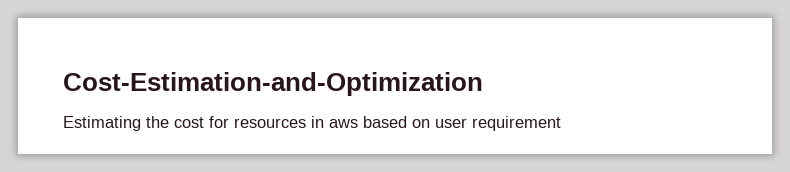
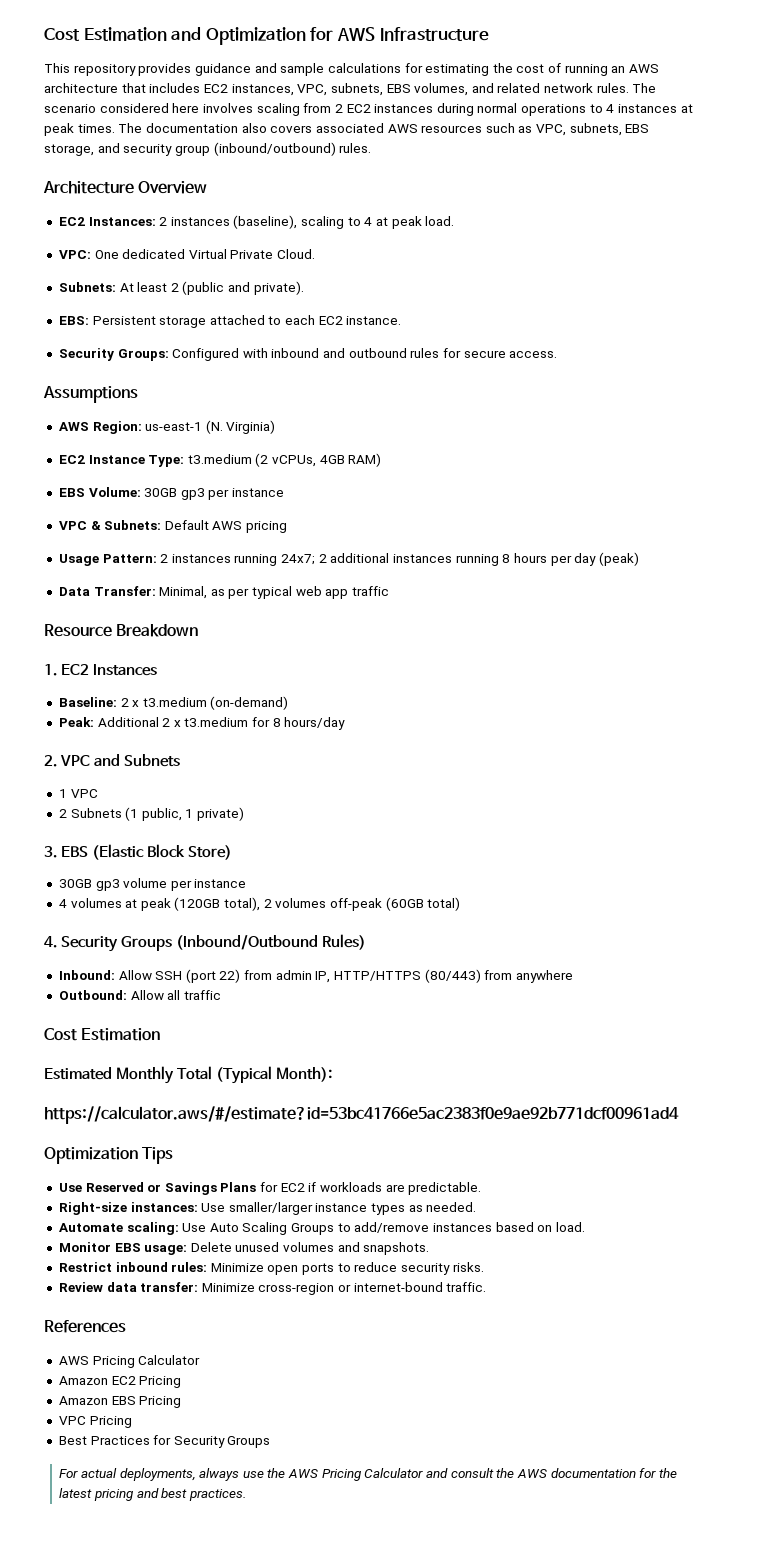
[63,72,483,96] [63,116,561,131] Cost-Estimation-and-Optimization // Estimating the cost for resources in aws based on user requirement -> [44,27,489,45] [44,63,660,76] [44,83,657,96] [44,103,693,116] [44,123,650,136] [44,142,372,156] [43,181,208,194] [58,215,455,229] [58,249,316,259] [58,281,304,295] [58,315,402,328] [58,348,558,361] [43,386,138,403] [58,420,276,434] [58,453,382,467] [58,487,285,500] [58,520,288,533] [58,552,639,566] [58,586,390,599] [44,624,199,637] [44,664,157,676] [58,696,289,710] [58,717,346,730] [44,754,180,767] [58,789,98,798] [58,807,245,821] [44,844,232,860] [58,878,247,891] [58,897,461,911] [44,934,366,952] [58,969,573,983] [58,990,221,1000] [44,1028,161,1041] [44,1066,332,1084] [44,1106,679,1124] [44,1147,174,1164] [58,1182,482,1195] [58,1202,477,1215] [58,1222,585,1235] [58,1242,430,1255] [58,1262,484,1275] [58,1282,487,1295] [44,1320,126,1333] [58,1355,201,1368] [58,1376,182,1388] [58,1396,182,1408] [58,1416,132,1428] [58,1435,271,1448] [59,1468,677,1481] [59,1488,246,1501] Cost Estimation and Optimization for AWS Infrastructure // This repository provides guidance and sample calculations for estimating the cost of running an AWS architecture that includes EC2 instances, VPC, subnets, EBS volumes, and related network rules. The scenario considered here involves scaling from 2 EC2 instances during normal operations to 4 instances at peak times. The documentation also covers associated AWS resources such as VPC, subnets, EBS storage, and security group (inbound/outbound) rules. // Architecture Overview // EC2 Instances: 2 instances (baseline), scaling to 4 at peak load. // VPC: One dedicated Virtual Private Cloud. // Subnets: At least 2 (public and private). // EBS: Persistent storage attached to each EC2 instance. // Security Groups: Configured with inbound and outbound rules for secure access. // Assumptions // AWS Region: us-east-1 (N. Virginia) // EC2 Instance Type: t3.medium (2 vCPUs, 4GB RAM) // EBS Volume: 30GB gp3 per instance // VPC & Subnets: Default AWS pricing // Usage Pattern: 2 instances running 24x7; 2 additional instances running 8 hours per day (peak) // Data Transfer: Minimal, as per typical web app traffic // Resource Breakdown // 1. EC2 Instances // Baseline: 2 x t3.medium (on-demand) // Peak: Additional 2 x t3.medium for 8 hours/day // 2. VPC and Subnets // 1 VPC // 2 Subnets (1 public, 1 private) // 3. EBS (Elastic Block Store) // 30GB gp3 volume per instance // 4 volumes at peak (120GB total), 2 volumes off-peak (60GB total) // 4. Security Groups (Inbound/Outbound Rules) // Inbound: Allow SSH (port 22) from admin IP, HTTP/HTTPS (80/443) from anywhere // Outbound: Allow all traffic // Cost Estimation // Estimated Monthly Total (Typical Month): // https://calculator.aws/#/estimate?id=53bc41766e5ac2383f0e9ae92b771dcf00961ad4 // Optimization Tips // Use Reserved or Savings Plans for EC2 if workloads are predictable. // Right-size instances: Use smaller/larger instance types as needed. // Automate scaling: Use Auto Scaling Groups to add/remove instances based on load. // Monitor EBS usage: Delete unused volumes and snapshots. // Restrict inbound rules: Minimize open ports to reduce security risks. // Review data transfer: Minimize cross-region or internet-bound traffic. // References // AWS Pricing Calculator // Amazon EC2 Pricing // Amazon EBS Pricing // VPC Pricing // Best Practices for Security Groups // For actual deployments, always use the AWS Pricing Calculator and consult the AWS documentation for the latest pricing and best practices.

